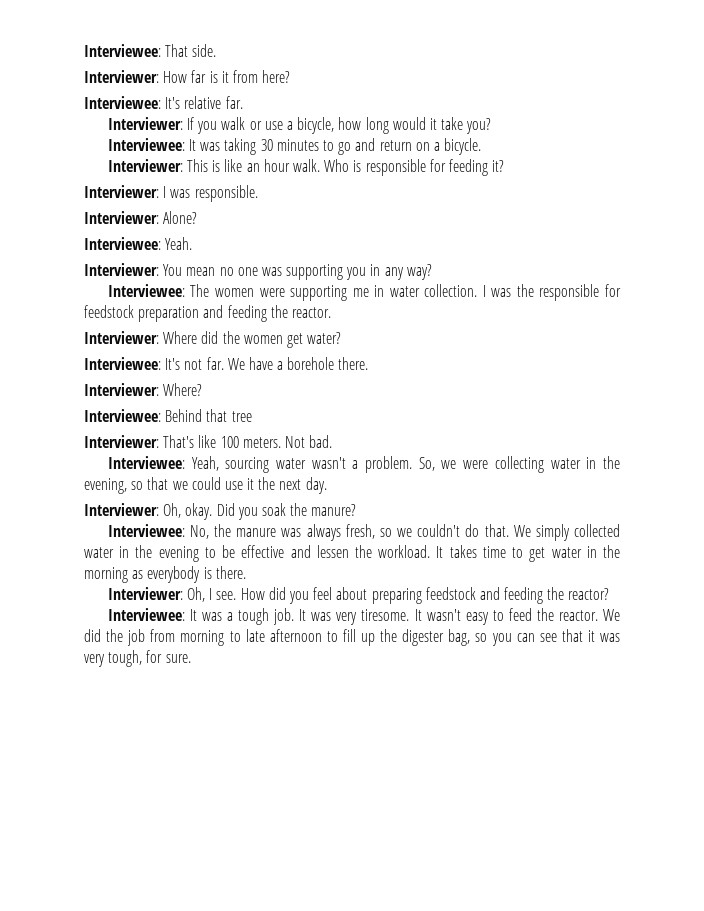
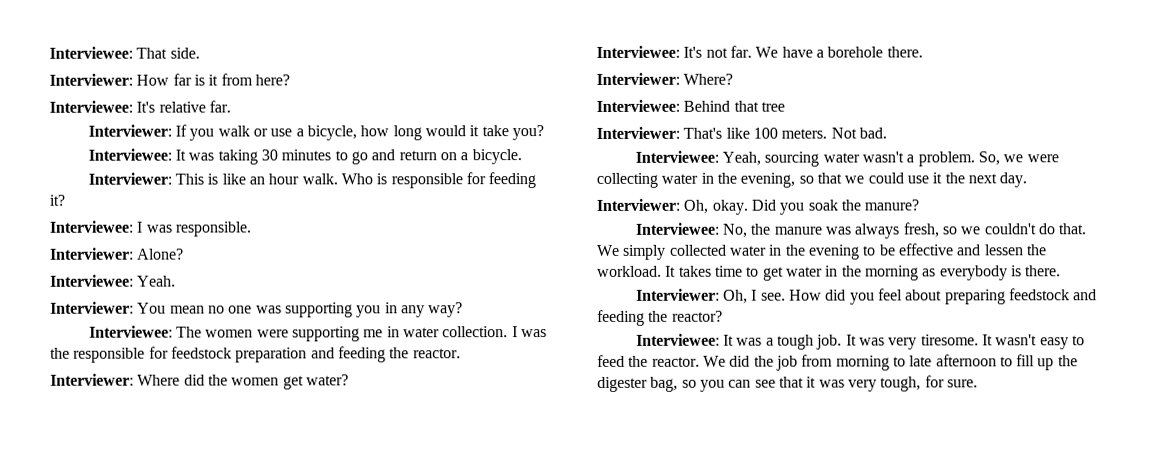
[84,185,159,198] Interviewer: -> [49,220,134,233] Interviewee:

